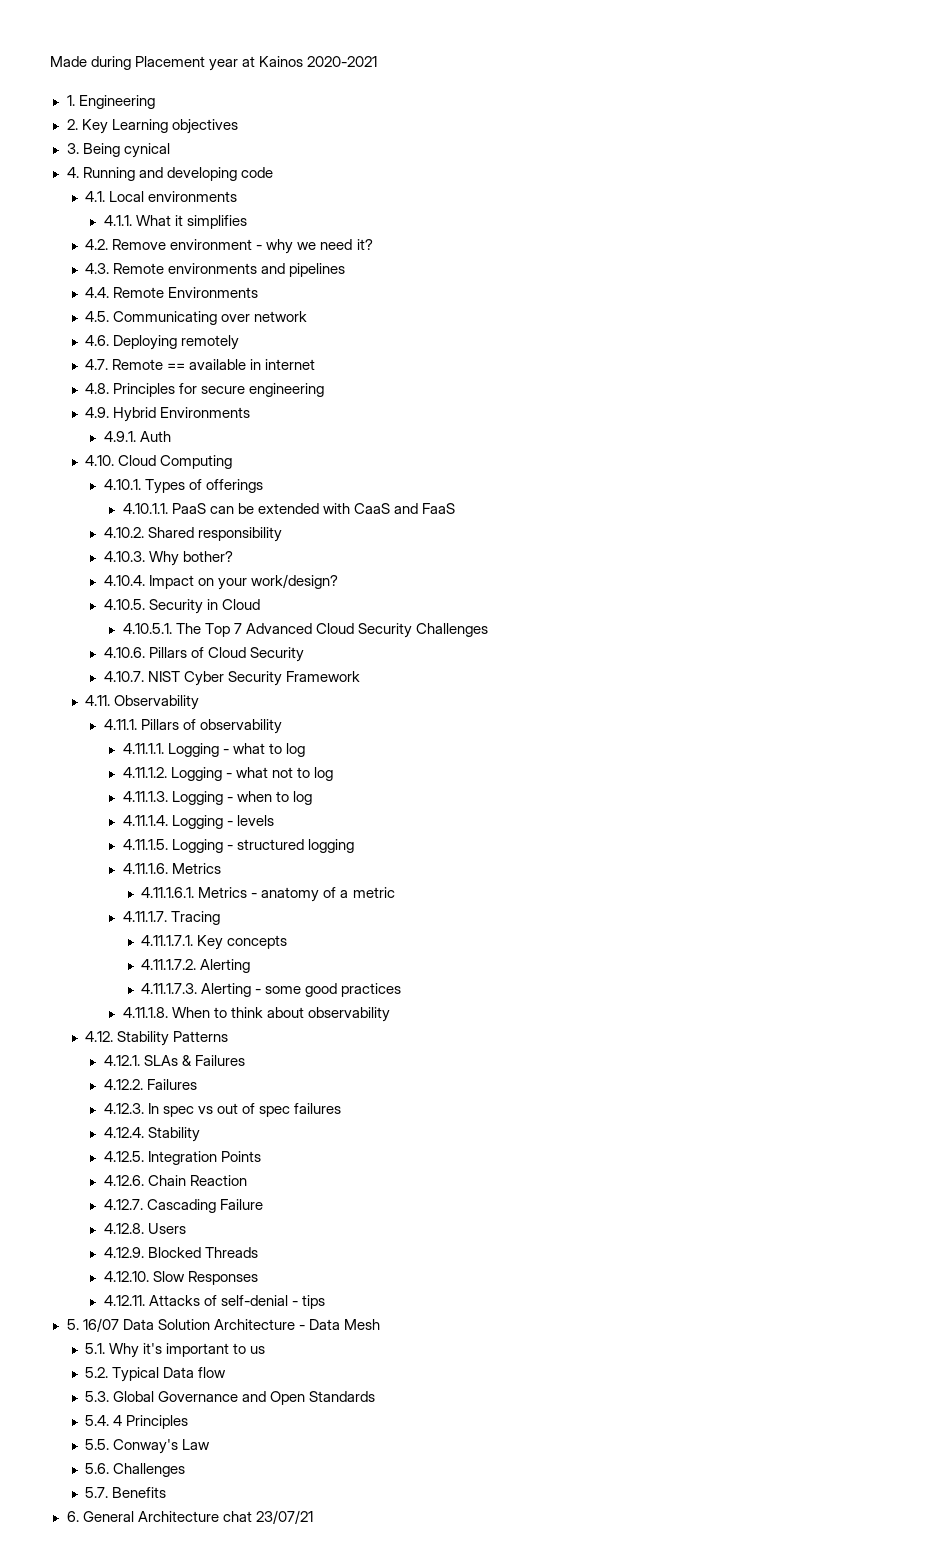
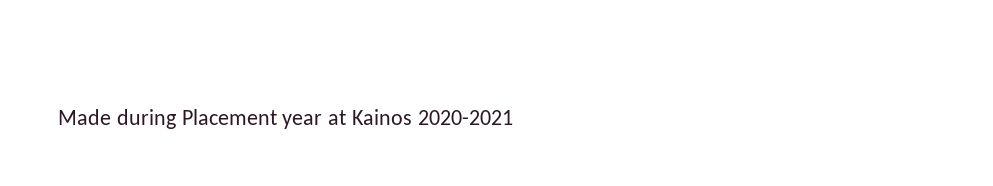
[66,95,155,109] [66,119,238,134] [66,143,170,158] [66,167,273,181] [85,191,238,202] [103,215,248,229] [85,239,373,254] [85,263,346,277] [85,287,259,298] [85,311,308,325] [85,335,240,350] [85,359,316,370] [85,383,325,397] [85,407,251,422] [103,431,171,442] [85,455,233,469] [103,479,264,494] [122,503,455,514] [103,527,282,542] [103,551,233,566] [103,574,339,590] [103,599,261,614] [122,623,488,638] [103,647,305,662] [103,671,361,686] [85,695,200,710] [103,719,283,734] [122,743,305,757] [122,767,333,781] [122,791,312,805] [122,815,274,829] [122,839,354,853] [122,863,221,874] [141,887,395,902] [122,911,220,925] [141,935,288,950] [141,959,251,973] [141,983,402,997] [122,1007,390,1022] [85,1031,229,1046] [103,1055,246,1066] [103,1079,197,1090] [103,1103,342,1117] [103,1127,200,1142] [103,1151,261,1165] [103,1175,247,1186] [103,1199,263,1213] [103,1223,186,1234] [103,1247,258,1258] [103,1271,258,1285] [103,1295,326,1309] [66,1318,380,1332] [85,1343,266,1358] [85,1367,227,1382] [85,1391,376,1405] [85,1415,189,1429] [85,1439,211,1454] [85,1463,186,1477] [85,1487,167,1498] [66,1510,313,1524] // 1. Engineering // 2. Key Learning objectives // 3. Being cynical // 4. Running and developing code // 4.1. Local environments // 4.1.1. What it simplifies // 4.2. Remove environment - why we need it? // 4.3. Remote environments and pipelines // 4.4. Remote Environments // 4.5. Communicating over network // 4.6. Deploying remotely // 4.7. Remote == available in internet // 4.8. Principles for secure engineering // 4.9. Hybrid Environments // 4.9.1. Auth // 4.10. Cloud Computing // 4.10.1. Types of offerings // 4.10.1.1. PaaS can be extended with CaaS and FaaS // 4.10.2. Shared responsibility // 4.10.3. Why bother? // 4.10.4. Impact on your work/design? // 4.10.5. Security in Cloud // 4.10.5.1. The Top 7 Advanced Cloud Security Challenges // 4.10.6. Pillars of Cloud Security // 4.10.7. NIST Cyber Security Framework // 4.11. Observability // 4.11.1. Pillars of observability // 4.11.1.1. Logging - what to log // 4.11.1.2. Logging - what not to log // 4.11.1.3. Logging - when to log // 4.11.1.4. Logging - levels // 4.11.1.5. Logging - structured logging // 4.11.1.6. Metrics // 4.11.1.6.1. Metrics - anatomy of a metric // 4.11.1.7. Tracing // 4.11.1.7.1. Key concepts // 4.11.1.7.2. Alerting // 4.11.1.7.3. Alerting - some good practices // 4.11.1.8. When to think about observability // 4.12. Stability Patterns // 4.12.1. SLAs & Failures // 4.12.2. Failures // 4.12.3. In spec vs out of spec failures // 4.12.4. Stability // 4.12.5. Integration Points // 4.12.6. Chain Reaction // 4.12.7. Cascading Failure // 4.12.8. Users // 4.12.9. Blocked Threads // 4.12.10. Slow Responses // 4.12.11. Attacks of self-denial - tips // 5. 16/07 Data Solution Architecture - Data Mesh // 5.1. Why it's important to us // 5.2. Typical Data flow // 5.3. Global Governance and Open Standards // 5.4. 4 Principles // 5.5. Conway's Law // 5.6. Challenges // 5.7. Benefits // 6. General Architecture chat 23/07/21 -> (513, 117) none

